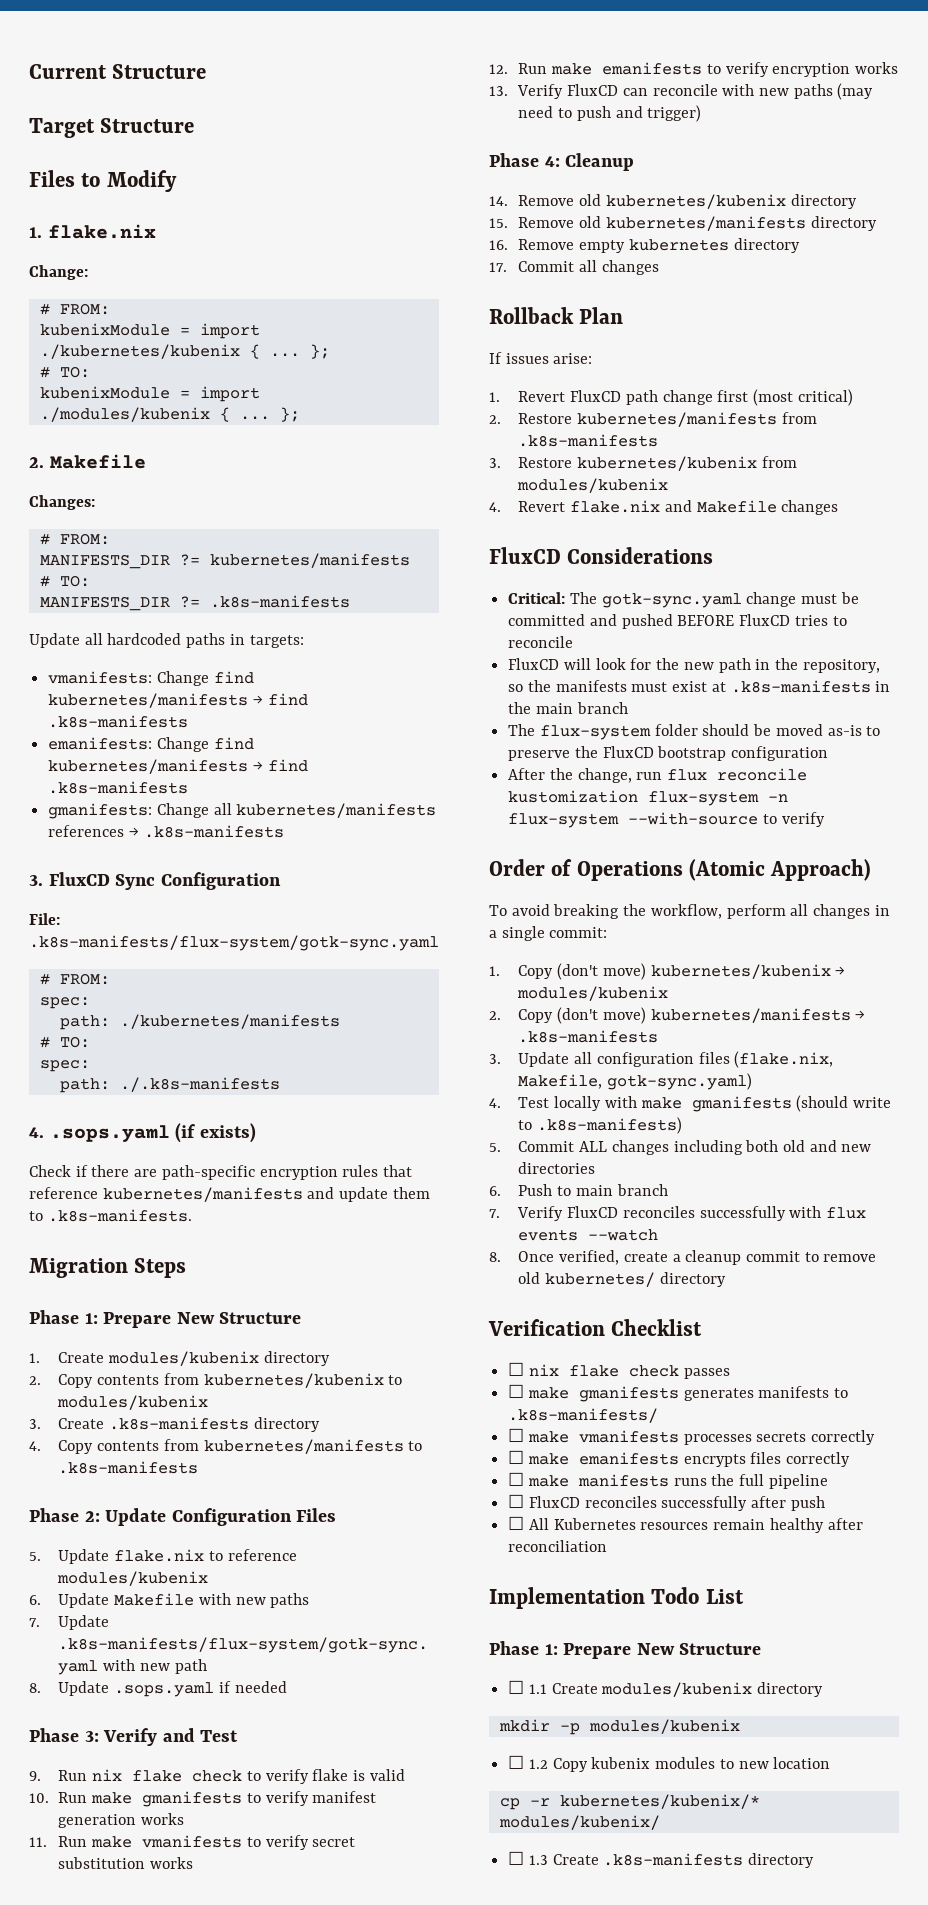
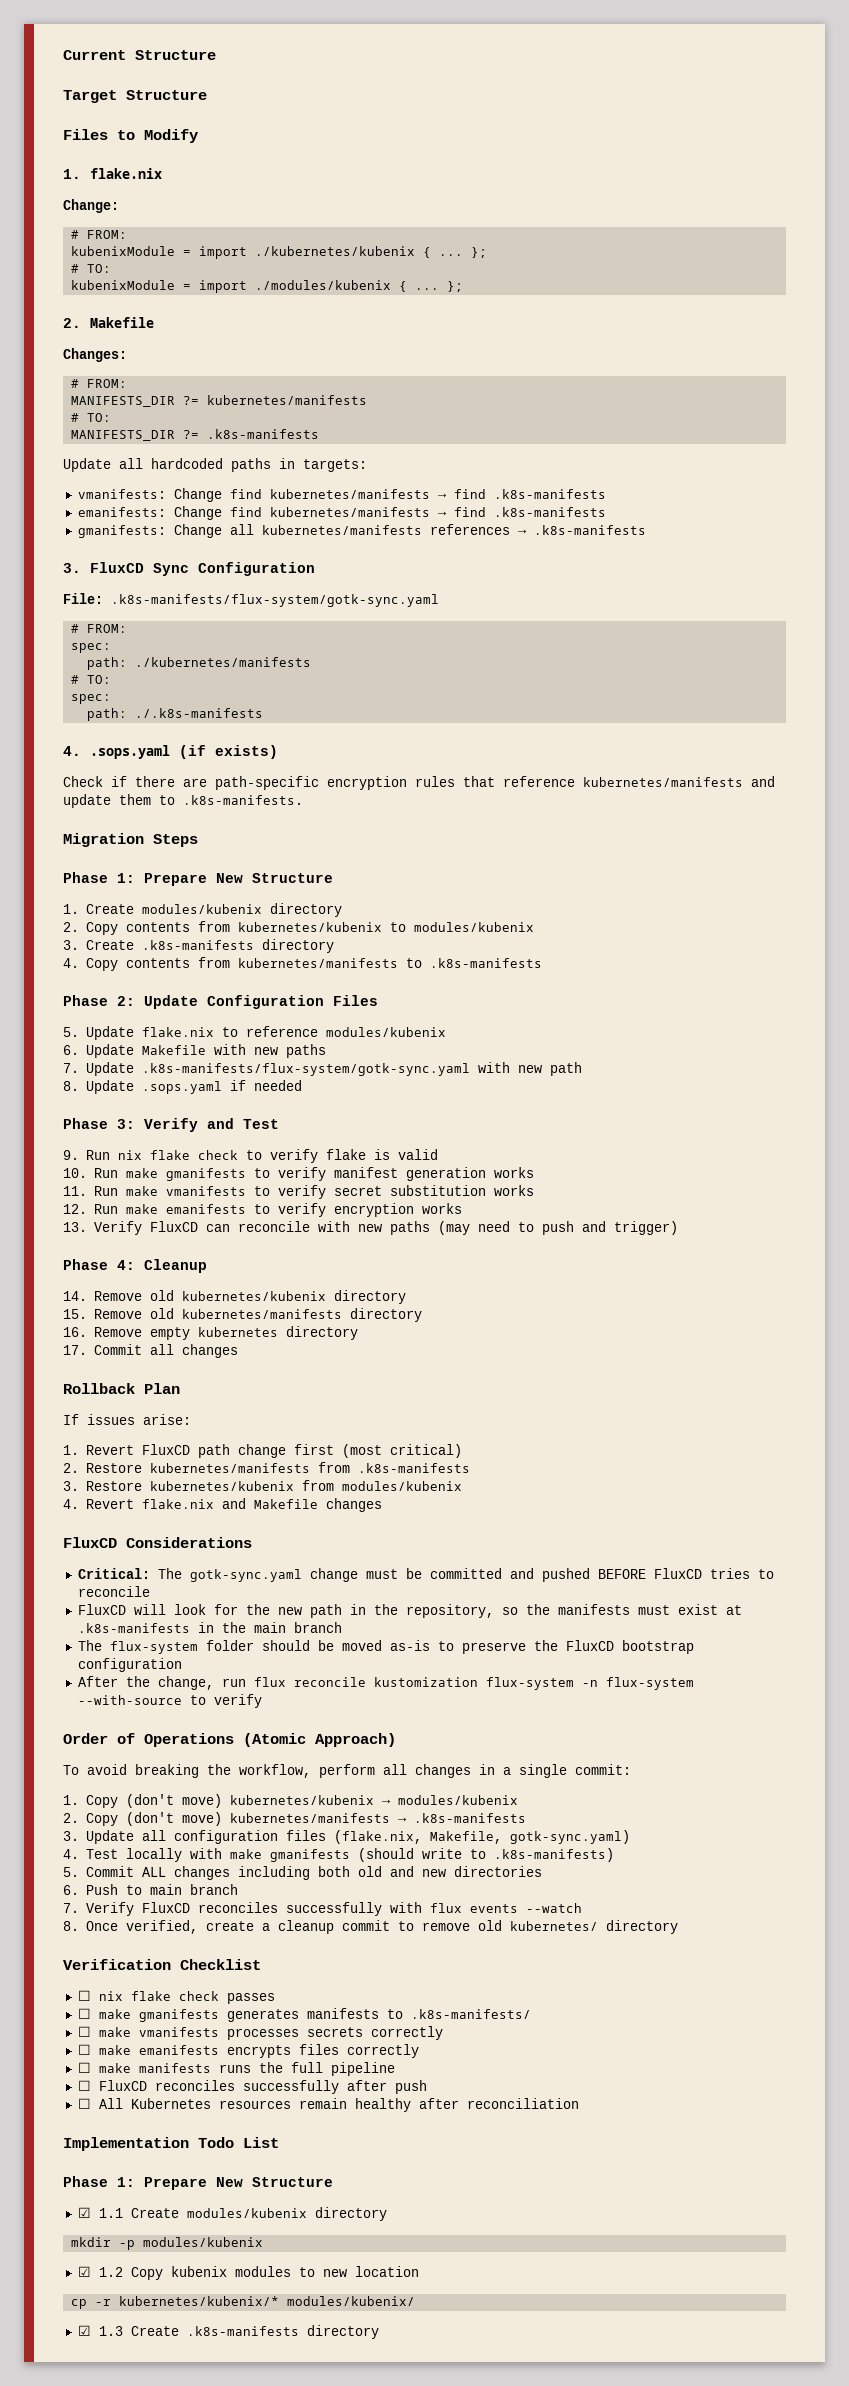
[508,1680,525,1694] ☐ -> [77,2207,91,2218] ☑
[508,1755,525,1769] ☐ -> [77,2266,91,2277] ☑
[508,1851,525,1865] ☐ -> [77,2325,91,2336] ☑

